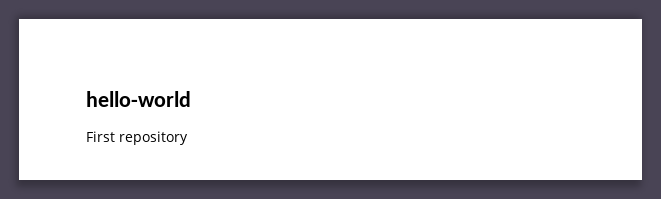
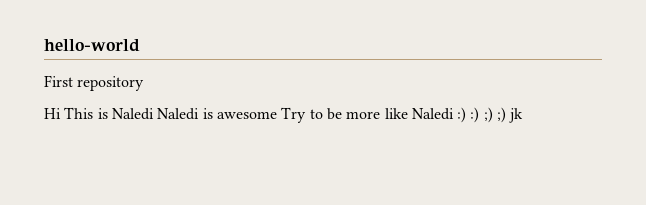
(188, 138) none -> [44,107,524,123] // Hi This is Naledi Naledi is awesome Try to be more like Naledi :) :) ;) ;) jk

